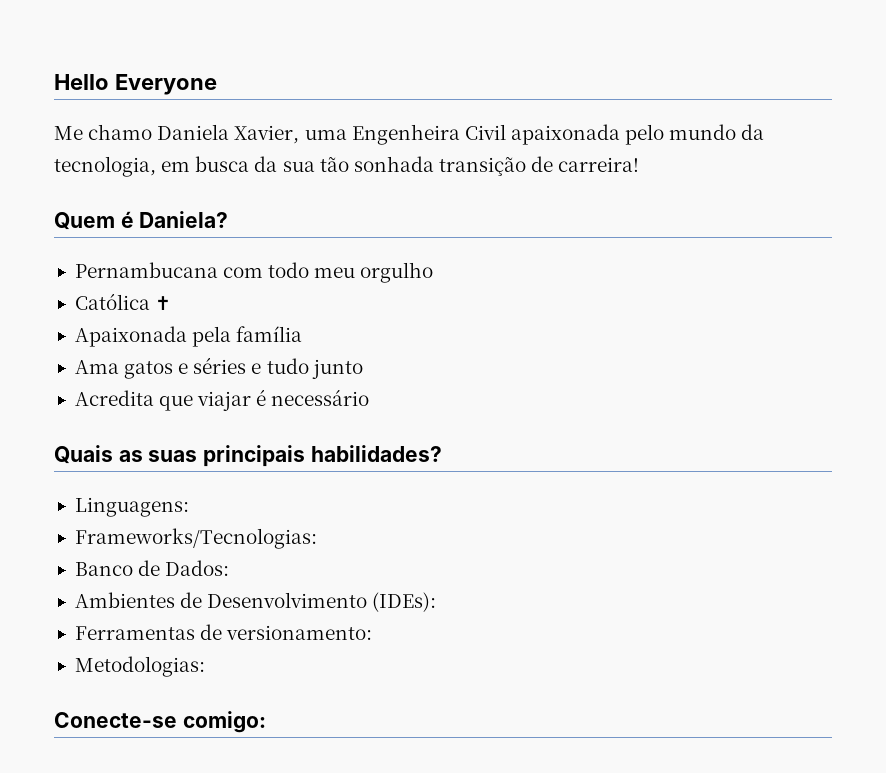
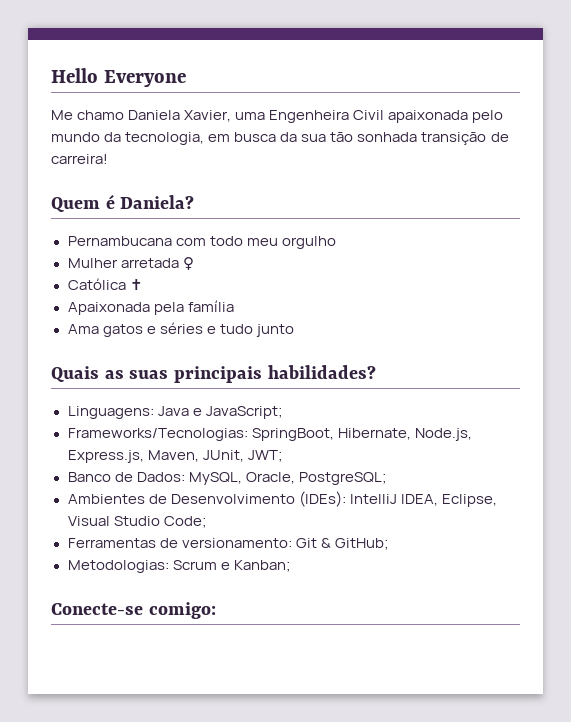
(434, 272) none -> [67,257,194,270] // Mulher arretada ♀
[74,389,370,411] // Acredita que viajar é necessário -> (294, 330) none
[74,528,317,549] // Frameworks/Tecnologias: -> [157,406,283,419] [67,428,472,441] [67,450,283,463] Java e JavaScript; // Frameworks/Tecnologias: SpringBoot, Hibernate, Node.js, Express.js, Maven, JUnit, JWT;
(230, 568) none -> [188,472,387,485] MySQL, Oracle, PostgreSQL;
[74,624,373,640] [74,656,205,677] // Ferramentas de versionamento: // Metodologias: -> [349,494,497,507] [67,516,207,528] [67,538,389,550] [67,560,291,573] IntelliJ IDEA, Eclipse, Visual Studio Code; // Ferramentas de versionamento: Git & GitHub; // Metodologias: Scrum e Kanban;

